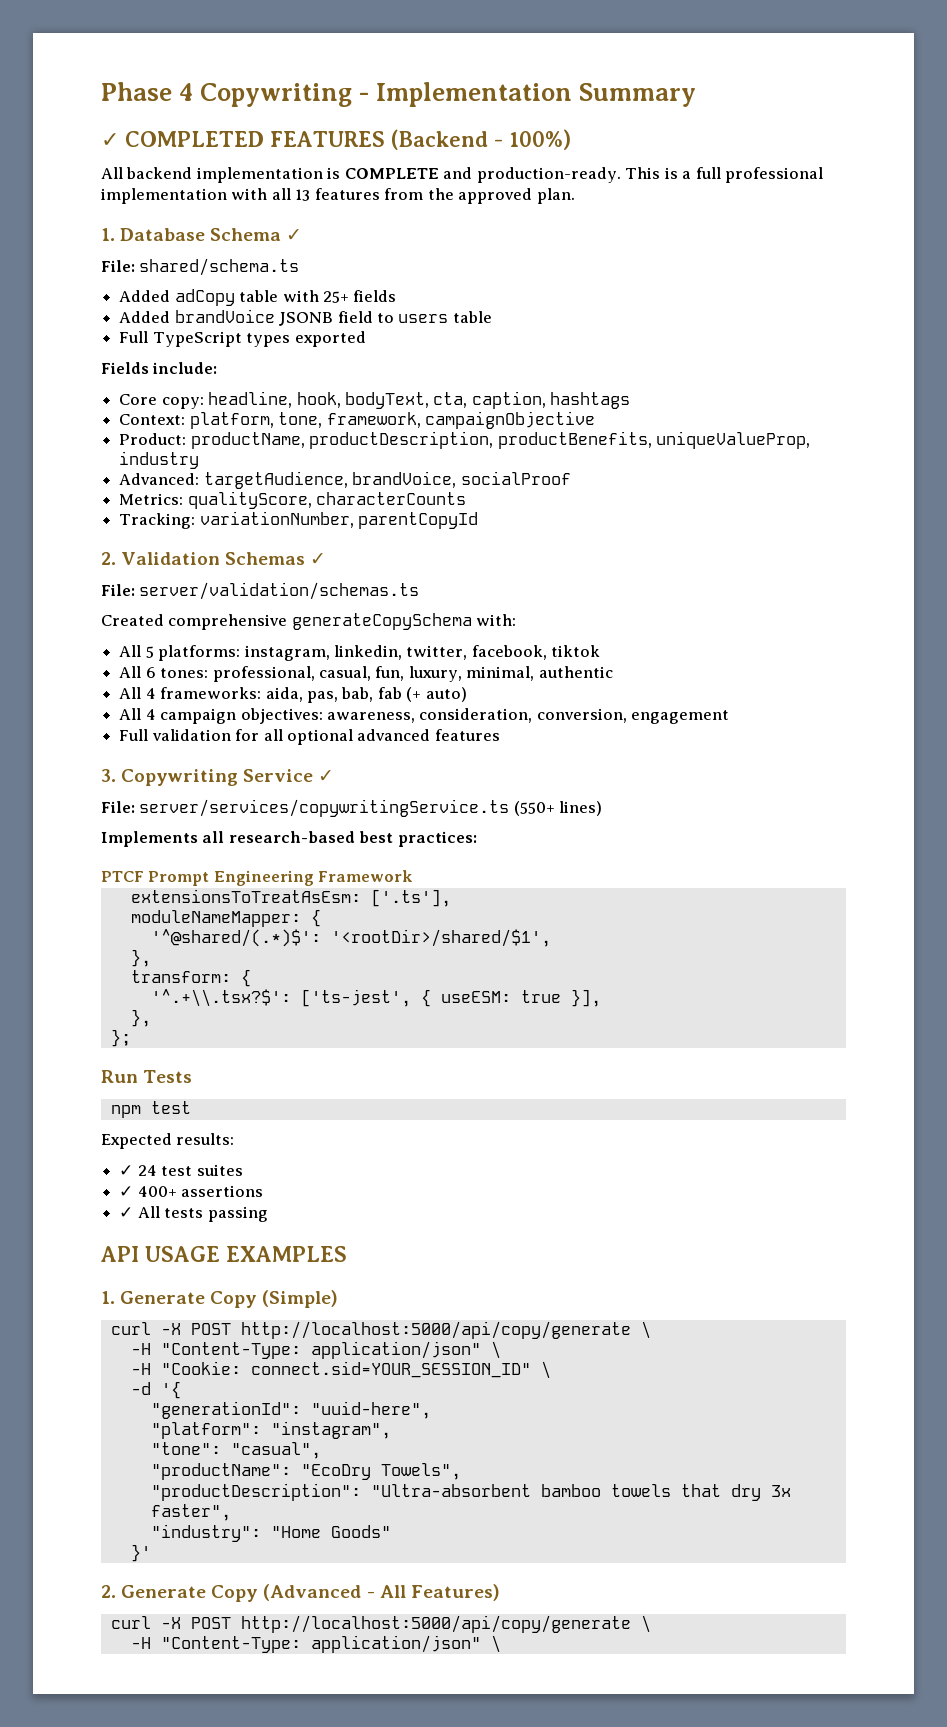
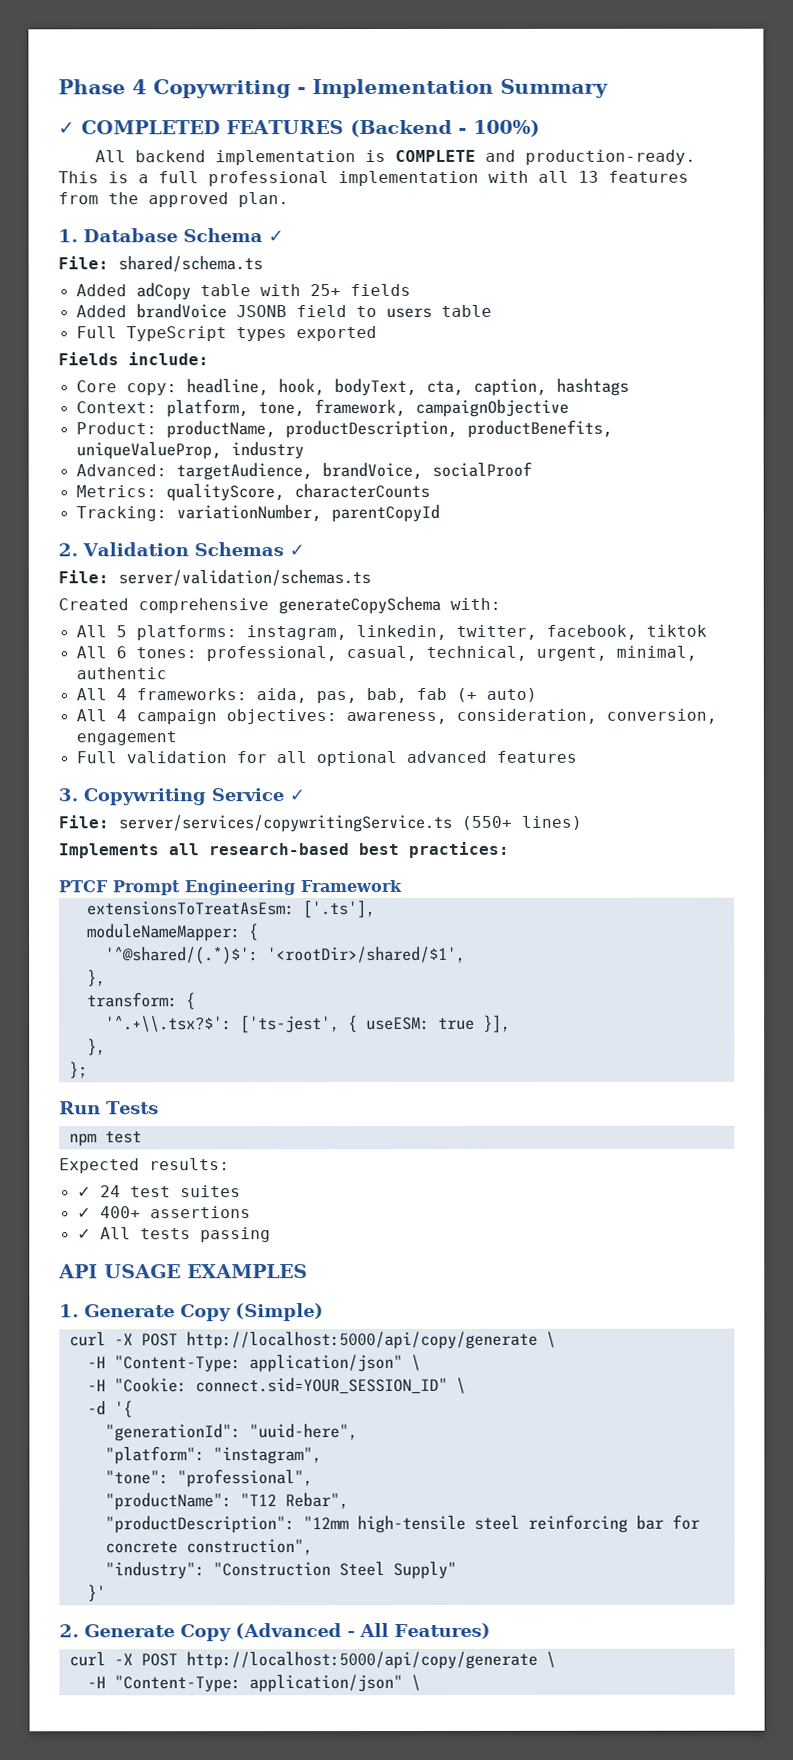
[375,666,462,682] fun, luxury, -> [425,645,607,661] technical, urgent,
[230,1442,321,1459] "casual", -> [176,1469,313,1488] "professional",
[300,1463,461,1480] "EcoDry Towels", -> [239,1492,349,1510] "T12 Rebar",
[370,1484,791,1501] [150,1504,231,1521] [150,1524,391,1542] "Ultra-absorbent bamboo towels that dry 3x faster", // "industry": "Home Goods" -> [302,1514,700,1534] [104,1539,313,1556] [104,1560,457,1580] "12mm high-tensile steel reinforcing bar for concrete construction", // "industry": "Construction Steel Supply"

